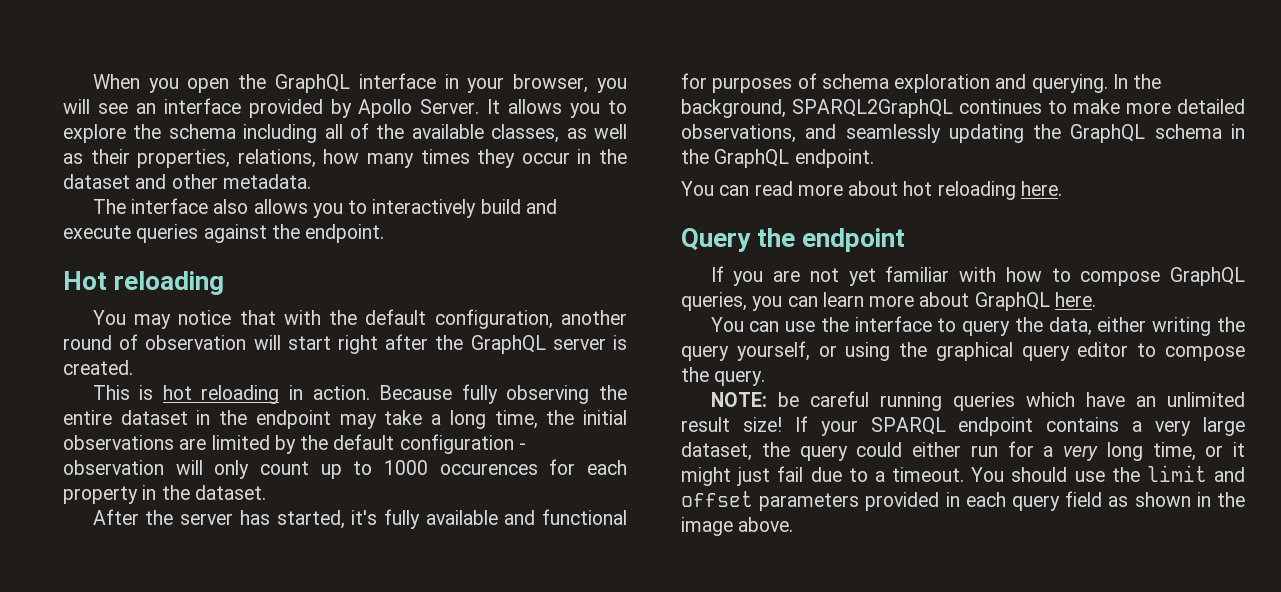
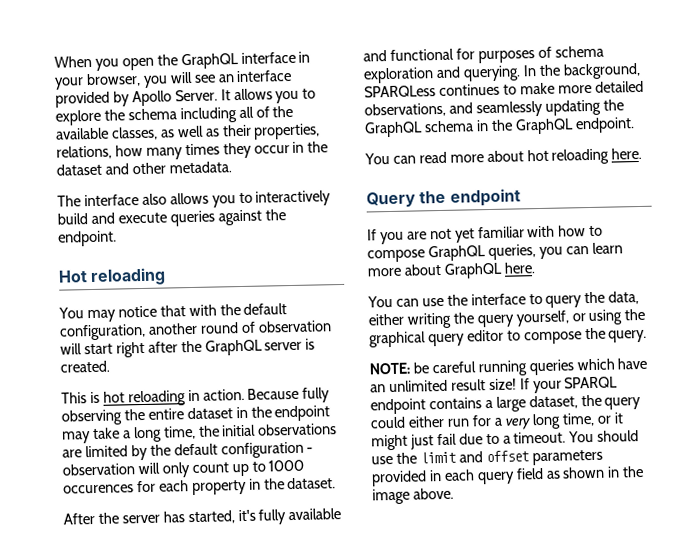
[792,99,953,118] SPARQL2GraphQL -> [364,85,436,98] SPARQLess
[1155,420,1192,436] very -> (493, 404) none

